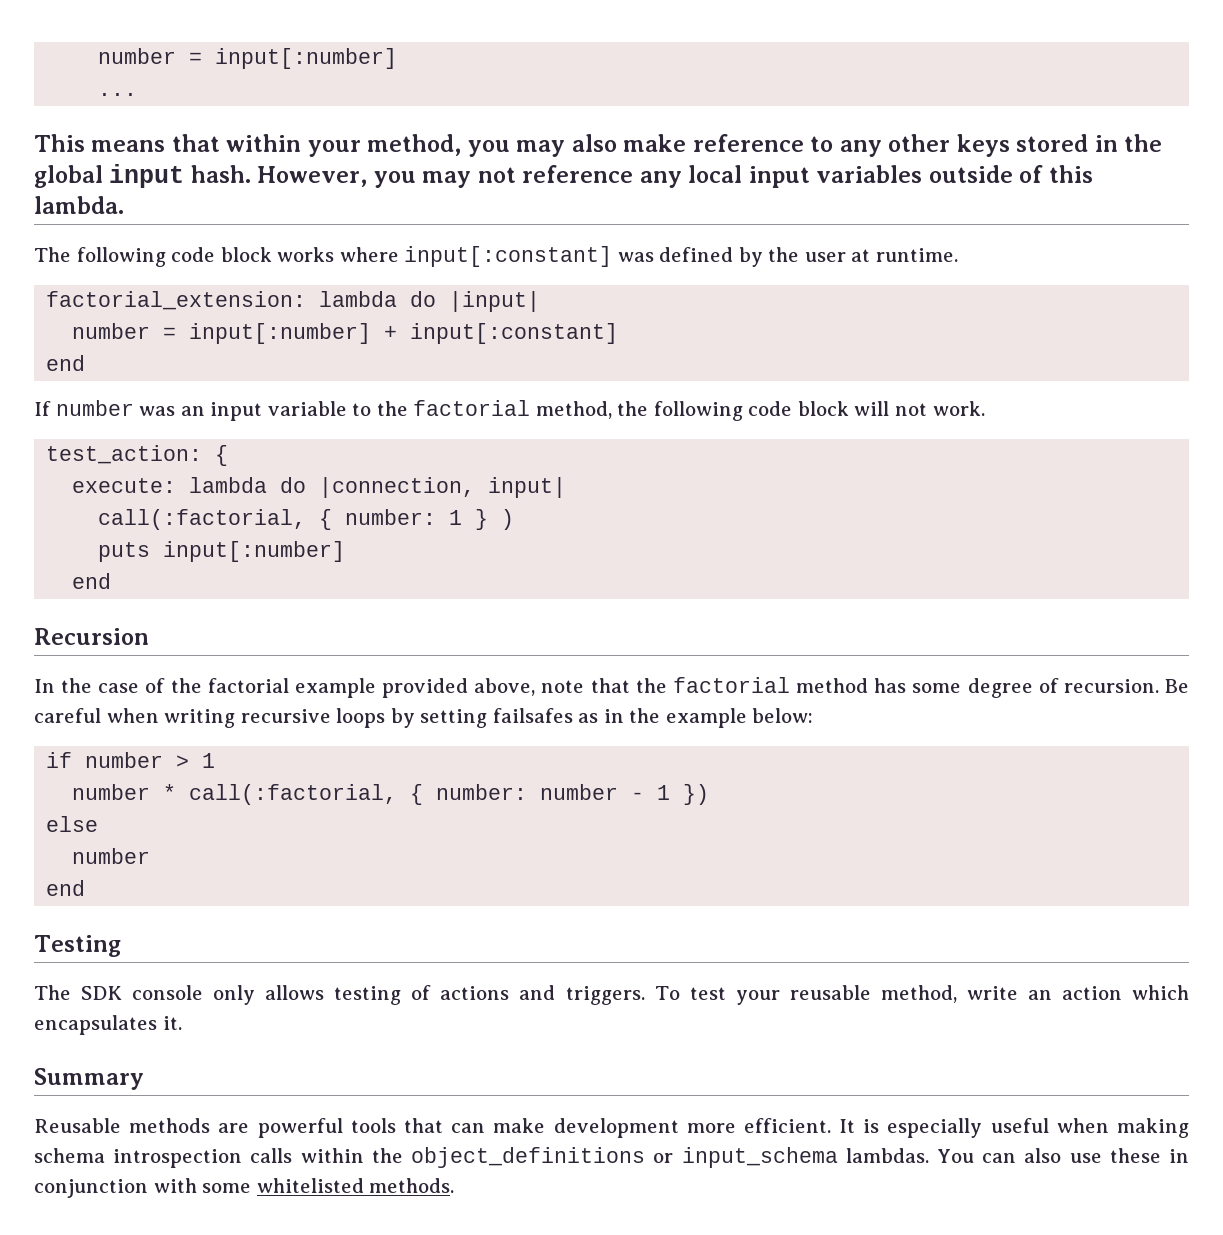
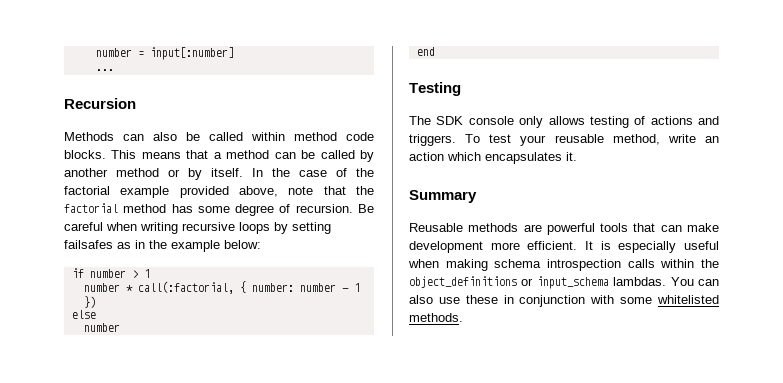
[34,134,1163,157] [34,164,1093,188] [34,196,124,214] [34,246,958,267] [46,291,541,312] [72,323,619,344] [46,355,86,371] [34,400,985,421] [46,445,229,466] [72,477,567,498] [98,509,515,530] [98,541,346,562] [72,573,112,589] [34,628,149,645] This means that within your method, you may also make reference to any other keys stored in the global input hash. However, you may not reference any local input variables outside of this lambda. // The following code block works where input[:constant] was defined by the user at runtime. // factorial_extension: lambda do |input| // number = input[:number] + input[:constant] // end // If number was an input variable to the factorial method, the following code block will not work. // test_action: { // execute: lambda do |connection, input| // call(:factorial, { number: 1 } ) // puts input[:number] // end // Recursion // -> [64,98,136,109] [64,132,374,141] [64,150,375,162] [64,168,243,180] Recursion // Methods can also be called within method code blocks. This means that a method can be called by another method or by itself.

